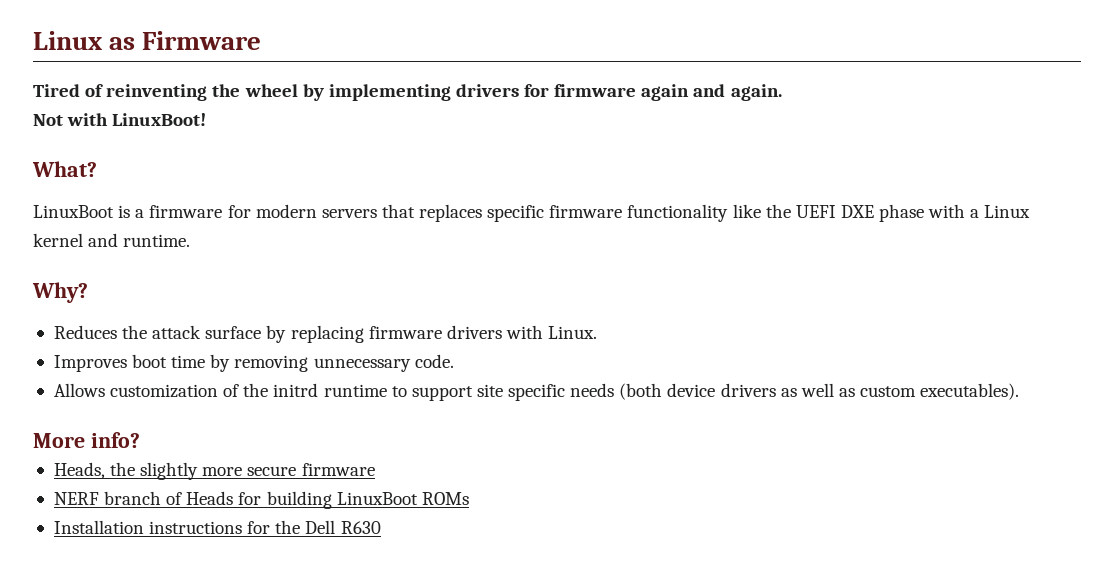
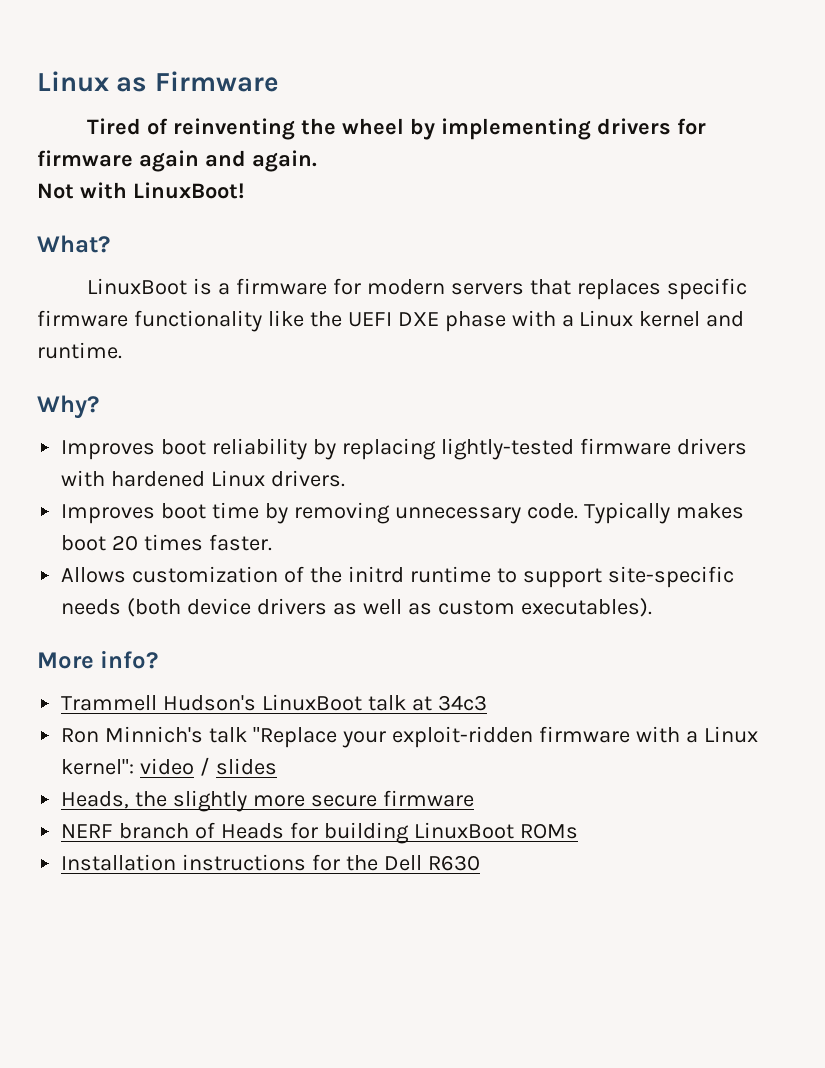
[53,325,262,339] Reduces the attack surface -> [61,438,308,460] Improves boot reliability
(364, 334) none -> [440,438,574,460] lightly-tested
[548,326,598,339] Linux. -> [111,470,346,487] hardened Linux drivers.
(454, 361) none -> [583,502,744,524] [61,534,273,551] Typically makes boot 20 times faster.
[476,384,566,401] site specific -> [607,566,734,588] site-specific
(140, 440) none -> [61,694,487,711] [61,726,758,748] [61,757,278,776] // Trammell Hudson's LinuxBoot talk at 34c3 // Ron Minnich's talk "Replace your exploit-ridden firmware with a Linux kernel": video / slides

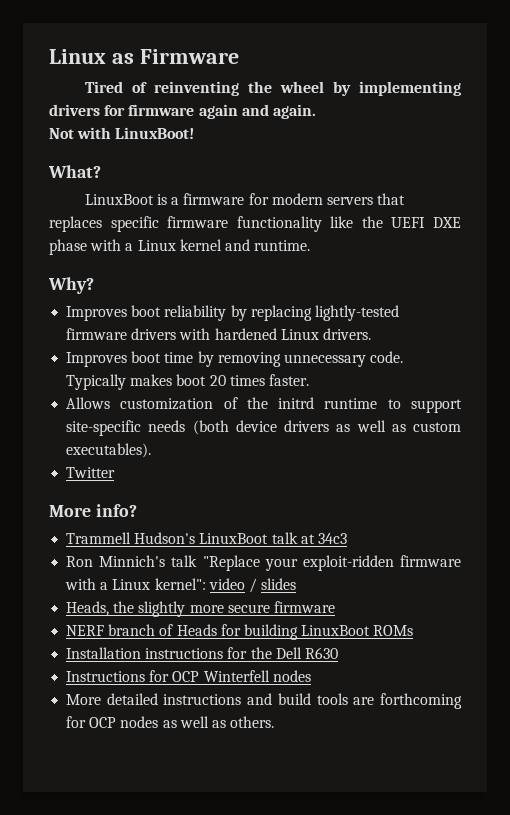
(652, 607) none -> [66,467,116,478] // Twitter
(480, 863) none -> [66,670,311,682] [66,693,462,709] [66,716,275,728] // Instructions for OCP Winterfell nodes // More detailed instructions and build tools are forthcoming for OCP nodes as well as others.

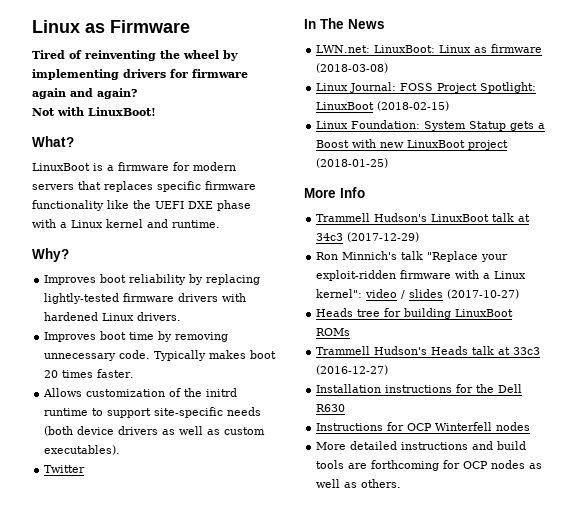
[272,104,316,119] again. -> [97,88,137,99] again?
[49,504,137,517] // More info? -> [304,18,385,29] [316,44,543,53] [316,63,389,73] [316,82,537,93] [316,101,450,111] [316,120,546,131] [316,139,509,150] [316,158,389,168] [304,187,365,198] // In The News // LWN.net: LinuxBoot: Linux as firmware (2018-03-08) // Linux Journal: FOSS Project Spotlight: LinuxBoot (2018-02-15) // Linux Foundation: System Statup gets a Boost with new LinuxBoot project (2018-01-25) // More Info
(347, 538) none -> [347,232,420,242] (2017-12-29)
[66,601,335,617] [66,624,414,640] // Heads, the slightly more secure firmware // NERF branch of Heads for building LinuxBoot ROMs -> [447,289,520,299] [316,308,514,319] [316,328,351,336] [316,346,541,355] [316,365,389,375] (2017-10-27) // Heads tree for building LinuxBoot ROMs // Trammell Hudson's Heads talk at 33c3 (2016-12-27)

